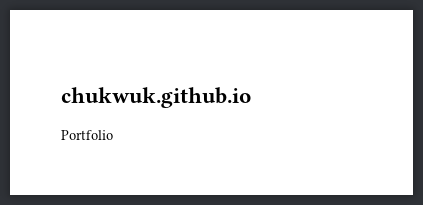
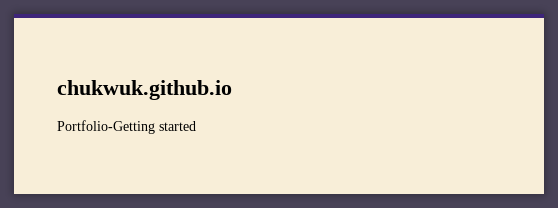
[61,130,113,140] Portfolio -> [57,120,196,134] Portfolio-Getting started

